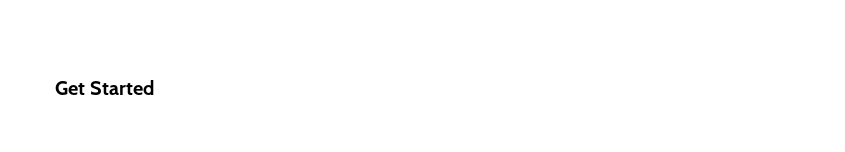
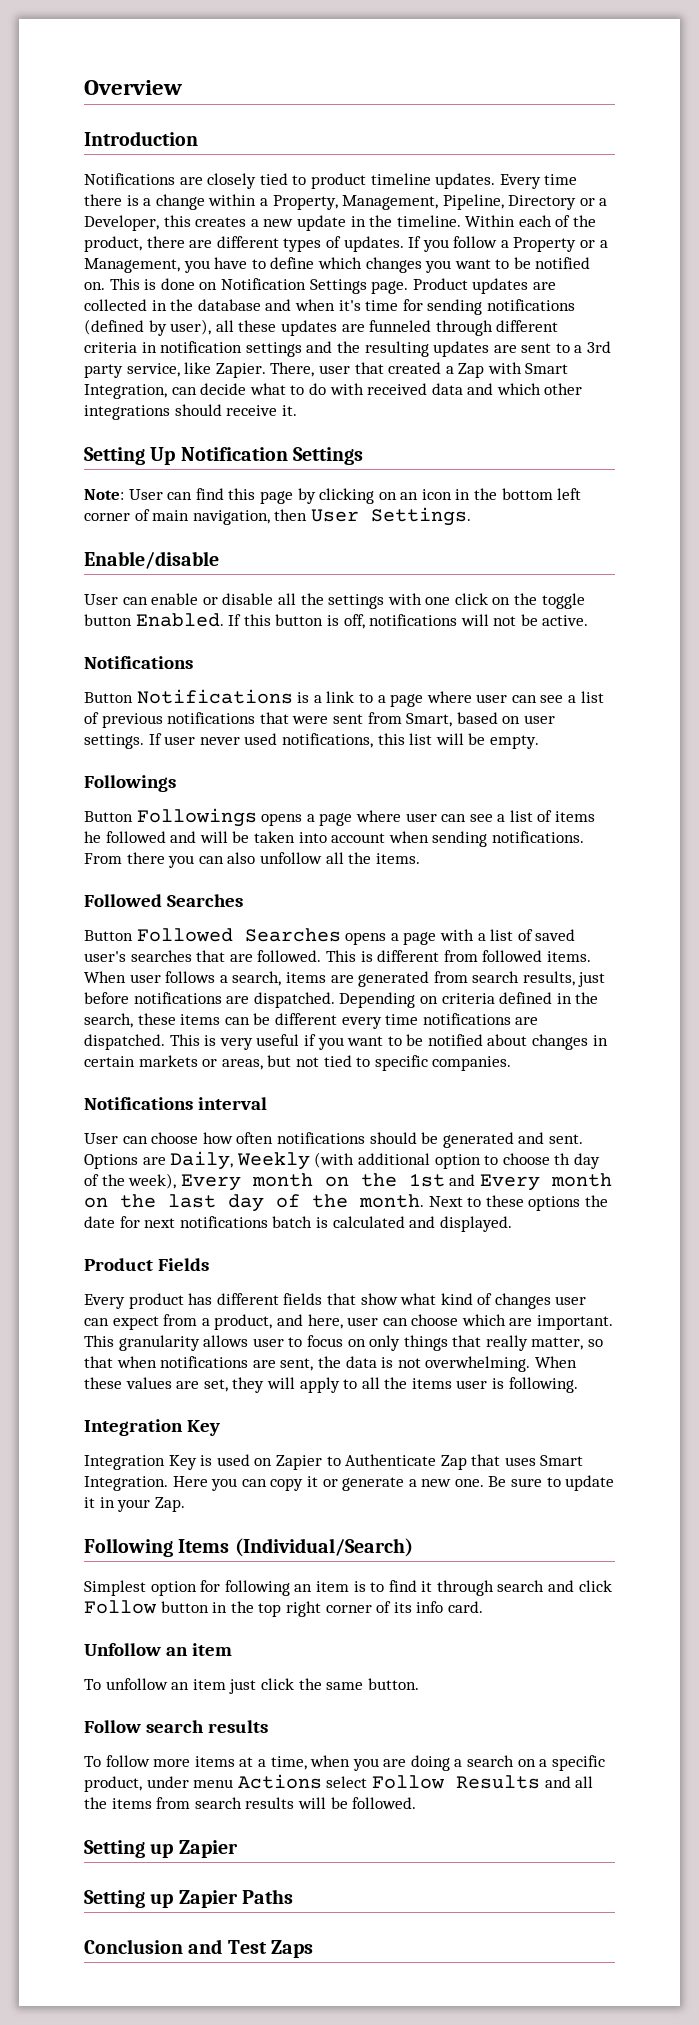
[55,80,155,95] Get Started -> [84,80,182,95] [84,131,198,146] [84,173,578,189] [84,194,608,210] [84,215,597,231] [84,236,608,252] [84,257,591,273] [84,278,556,294] [84,299,575,315] [84,319,559,336] [84,341,612,357] [84,362,569,378] [84,383,583,399] [84,404,297,420] [84,447,364,465] [84,488,582,504] [84,507,471,526] [84,551,219,569] [84,593,585,609] [84,613,589,629] [84,656,193,669] [84,689,604,707] [84,712,555,728] [84,733,539,749] [84,775,176,792] [84,808,596,827] [84,831,584,847] [84,852,420,868] [84,894,243,907] [84,928,576,945] [84,950,591,962] [84,971,606,987] [84,992,599,1008] [84,1013,539,1029] [84,1034,608,1050] [84,1055,512,1071] [84,1097,267,1110] [84,1132,583,1148] [84,1151,600,1170] [84,1173,612,1191] [84,1194,608,1212] [84,1216,512,1232] [84,1258,209,1271] [84,1293,587,1309] [84,1314,614,1330] [84,1335,604,1351] [84,1356,577,1372] [84,1377,578,1393] [84,1419,220,1436] [84,1454,584,1470] [84,1475,615,1491] [84,1497,185,1512] [84,1538,413,1557] [84,1580,612,1596] [84,1600,483,1617] [84,1643,232,1656] [84,1678,419,1694] [84,1720,268,1733] [84,1755,605,1771] [84,1774,594,1792] [84,1797,417,1809] [84,1840,238,1858] [84,1889,294,1908] [84,1939,314,1958] Overview // Introduction // Notifications are closely tied to product timeline updates. Every time there is a change within a Property, Management, Pipeline, Directory or a Developer, this creates a new update in the timeline. Within each of the product, there are different types of updates. If you follow a Property or a Management, you have to define which changes you want to be notified on. This is done on Notification Settings page. Product updates are collected in the database and when it's time for sending notifications (defined by user), all these updates are funneled through different criteria in notification settings and the resulting updates are sent to a 3rd party service, like Zapier. There, user that created a Zap with Smart Integration, can decide what to do with received data and which other integrations should receive it. // Setting Up Notification Settings // Note: User can find this page by clicking on an icon in the bottom left corner of main navigation, then User Settings. // Enable/disable // User can enable or disable all the settings with one click on the toggle button Enabled. If this button is off, notifications will not be active. // Notifications // Button Notifications is a link to a page where user can see a list of previous notifications that were sent from Smart, based on user settings. If user never used notifications, this list will be empty. // Followings // Button Followings opens a page where user can see a list of items he followed and will be taken into account when sending notifications. From there you can also unfollow all the items. // Followed Searches // Button Followed Searches opens a page with a list of saved user's searches that are followed. This is different from followed items. When user follows a search, items are generated from search results, just before notifications are dispatched. Depending on criteria defined in the search, these items can be different every time notifications are dispatched. This is very useful if you want to be notified about changes in certain markets or areas, but not tied to specific companies. // Notifications interval // User can choose how often notifications should be generated and sent. Options are Daily, Weekly (with additional option to choose th day of the week), Every month on the 1st and Every month on the last day of the month. Next to these options the date for next notifications batch is calculated and displayed. // Product Fields // Every product has different fields that show what kind of changes user can expect from a product, and here, user can choose which are important. This granularity allows user to focus on only things that really matter, so that when notifications are sent, the data is not overwhelming. When these values are set, they will apply to all the items user is following. // Integration Key // Integration Key is used on Zapier to Authenticate Zap that uses Smart Integration. Here you can copy it or generate a new one. Be sure to update it in your Zap. // Following Items (Individual/Search) // Simplest option for following an item is to find it through search and click Follow button in the top right corner of its info card. // Unfollow an item // To unfollow an item just click the same button. // Follow search results // To follow more items at a time, when you are doing a search on a specific product, under menu Actions select Follow Results and all the items from search results will be followed. // Setting up Zapier // Setting up Zapier Paths // Conclusion and Test Zaps

